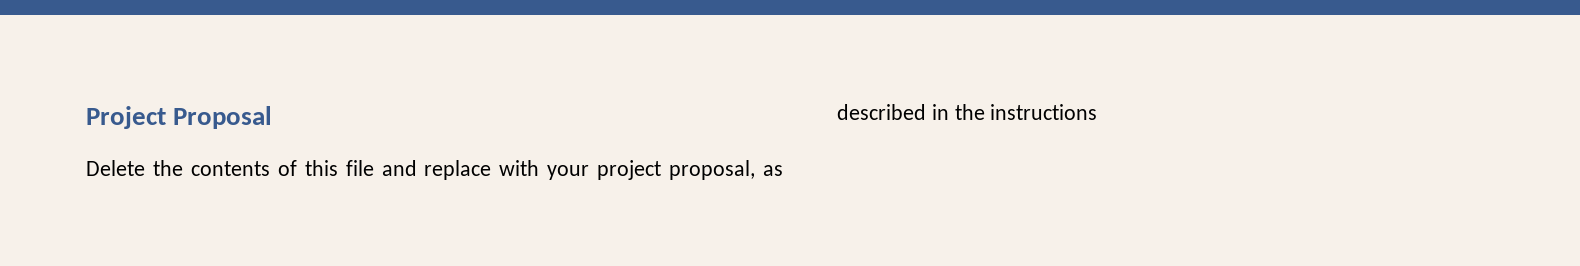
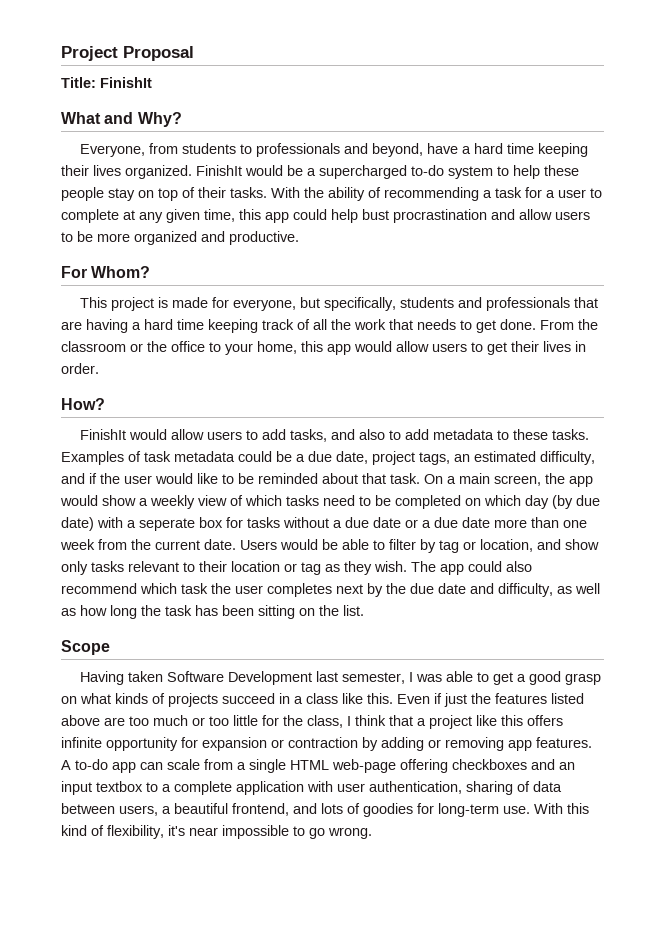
[86,160,783,180] [837,104,1098,120] Delete the contents of this file and replace with your project proposal, as described in the instructions -> [61,77,152,88] [61,112,182,127] [79,143,588,157] [61,165,579,179] [61,187,602,201] [61,209,590,223] [61,231,299,245] [61,266,151,278] [79,297,598,311] [61,319,598,333] [61,341,586,355] [61,363,99,374] [61,398,105,410] [79,429,589,442] [61,451,595,465] [61,473,593,487] [60,495,600,509] [61,517,587,531] [60,539,599,553] [61,561,532,575] [61,583,600,597] [61,605,364,619] [61,640,110,655] [79,671,601,685] [61,693,584,707] [61,715,563,729] [61,737,592,751] [61,759,575,773] [61,781,562,795] [61,803,589,817] [61,825,372,839] Title: FinishIt // What and Why? // Everyone, from students to professionals and beyond, have a hard time keeping their lives organized. FinishIt would be a supercharged to-do system to help these people stay on top of their tasks. With the ability of recommending a task for a user to complete at any given time, this app could help bust procrastination and allow users to be more organized and productive. // For Whom? // This project is made for everyone, but specifically, students and professionals that are having a hard time keeping track of all the work that needs to get done. From the classroom or the office to your home, this app would allow users to get their lives in order. // How? // FinishIt would allow users to add tasks, and also to add metadata to these tasks. Examples of task metadata could be a due date, project tags, an estimated difficulty, and if the user would like to be reminded about that task. On a main screen, the app would show a weekly view of which tasks need to be completed on which day (by due date) with a seperate box for tasks without a due date or a due date more than one week from the current date. Users would be able to filter by tag or location, and show only tasks relevant to their location or tag as they wish. The app could also recommend which task the user completes next by the due date and difficulty, as well as how long the task has been sitting on the list. // Scope // Having taken Software Development last semester, I was able to get a good grasp on what kinds of projects succeed in a class like this. Even if just the features listed above are too much or too little for the class, I think that a project like this offers infinite opportunity for expansion or contraction by adding or removing app features. A to-do app can scale from a single HTML web-page offering checkboxes and an input textbox to a complete application with user authentication, sharing of data between users, a beautiful frontend, and lots of goodies for long-term use. With this kind of flexibility, it's near impossible to go wrong.

